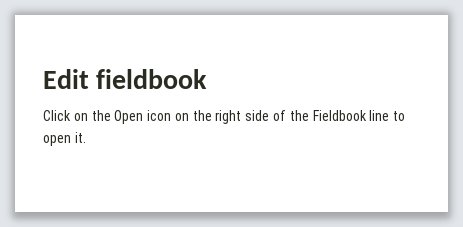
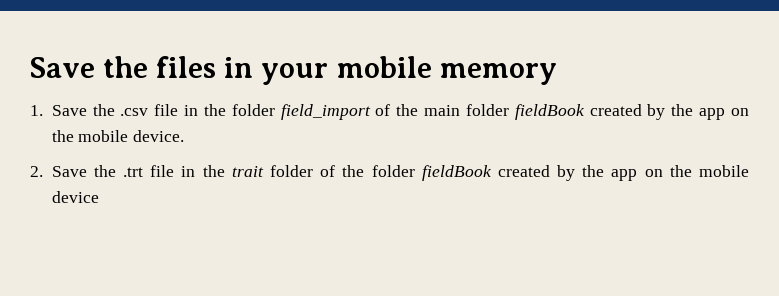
[43,69,208,89] [43,110,406,124] [43,132,86,146] Edit fieldbook // Click on the Open icon on the right side of the Fieldbook line to open it. -> [30,56,557,85] [30,104,750,120] [51,130,185,142] [30,165,749,181] [51,191,99,203] Save the files in your mobile memory // 1. Save the .csv file in the folder field_import of the main folder fieldBook created by the app on the mobile device. // 2. Save the .trt file in the trait folder of the folder fieldBook created by the app on the mobile device

